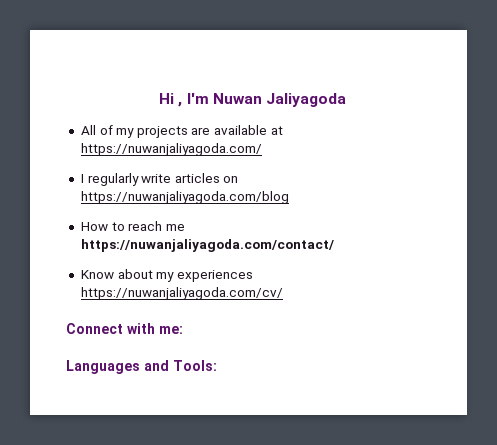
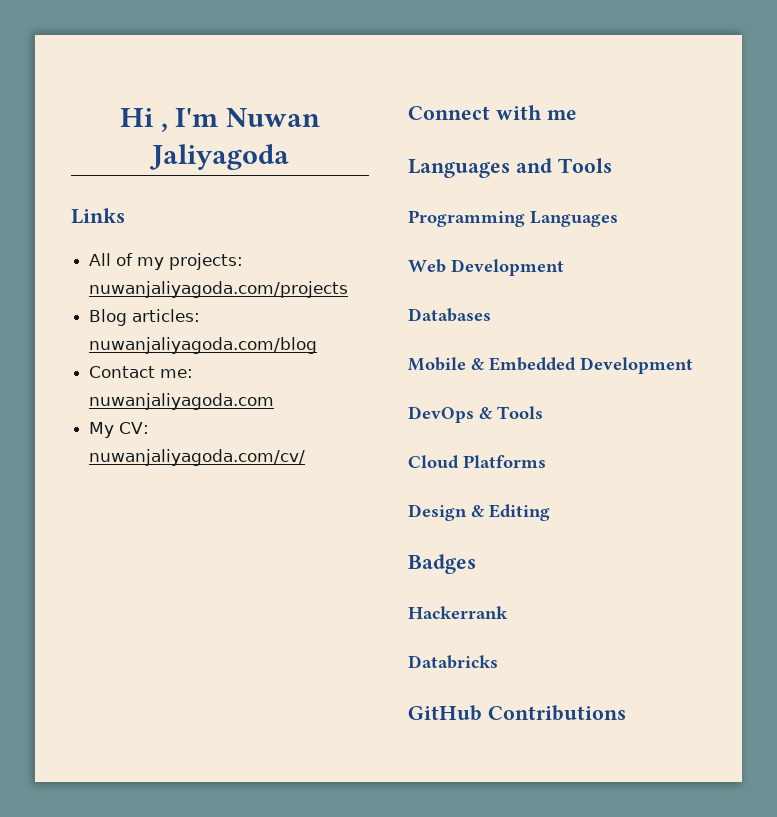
(346, 100) none -> [71,208,125,224] // Links
[136,125,283,138] [80,143,262,156] [80,173,239,186] [80,191,289,204] [80,221,185,231] [80,239,334,252] [80,269,253,282] [80,287,283,300] projects are available at https://nuwanjaliyagoda.com/ // I regularly write articles on https://nuwanjaliyagoda.com/blog // How to reach me https://nuwanjaliyagoda.com/contact/ // Know about my experiences https://nuwanjaliyagoda.com/cv/ -> [169,253,244,270] [89,281,349,298] [89,309,201,326] [89,337,318,354] [89,366,194,378] [89,393,275,410] [89,422,150,438] [89,449,306,466] projects: nuwanjaliyagoda.com/projects // Blog articles: nuwanjaliyagoda.com/blog // Contact me: nuwanjaliyagoda.com // My CV: nuwanjaliyagoda.com/cv/
[158,326,183,334] me: -> [546,110,577,120] me
[172,360,217,371] Tools: -> [557,158,612,173] [408,210,618,227] [408,259,564,276] [408,308,491,322] [408,357,693,374] [408,406,543,423] [408,455,546,469] [408,504,550,521] [408,554,476,574] [408,606,508,619] [408,655,498,669] [408,705,626,721] Tools // Programming Languages // Web Development // Databases // Mobile & Embedded Development // DevOps & Tools // Cloud Platforms // Design & Editing // Badges // Hackerrank // Databricks // GitHub Contributions

